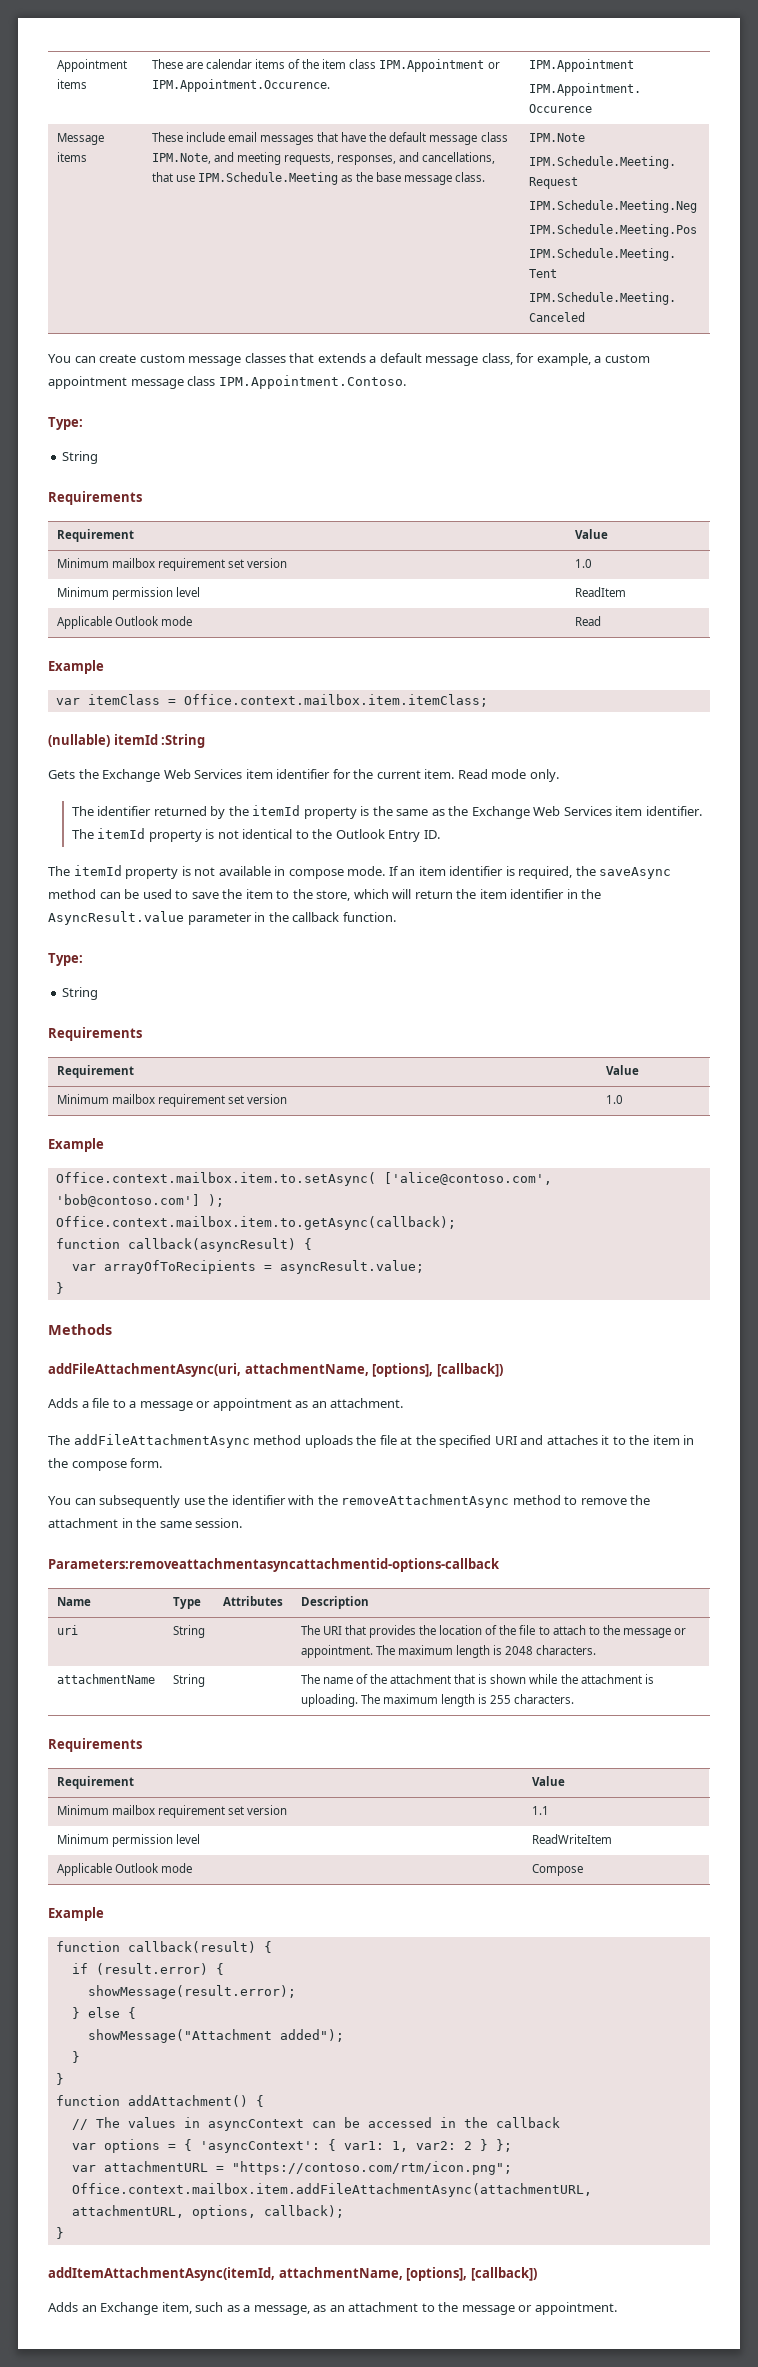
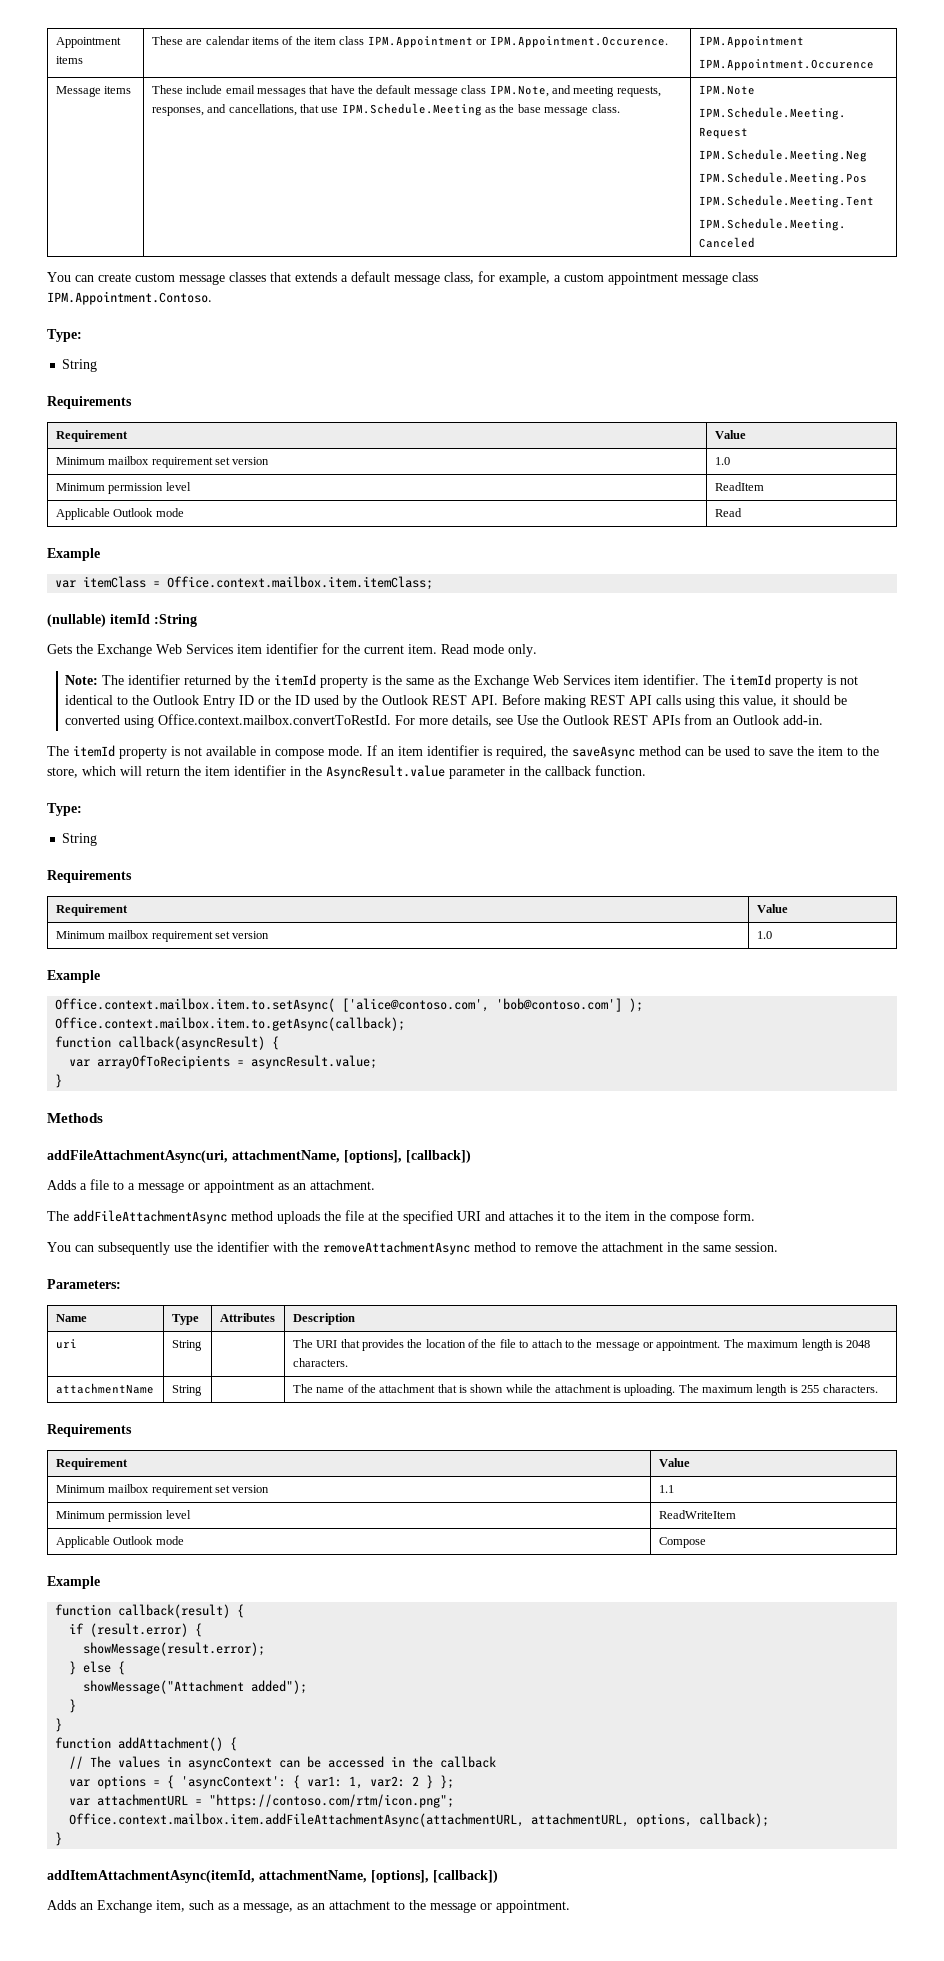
(559, 775) none -> [65,675,99,685] Note:
[423,830,440,839] ID. -> [239,694,848,708] [65,714,824,728] ID or the ID used by the Outlook REST API. Before making REST API calls using this value, it should be converted using Office.context.mailbox.convertToRestId. For more details, see Use the Outlook REST APIs from an Outlook add-in.
[48,1558,500,1572] Parameters:removeattachmentasyncattachmentid-options-callback -> [47,1279,121,1289] Parameters:

